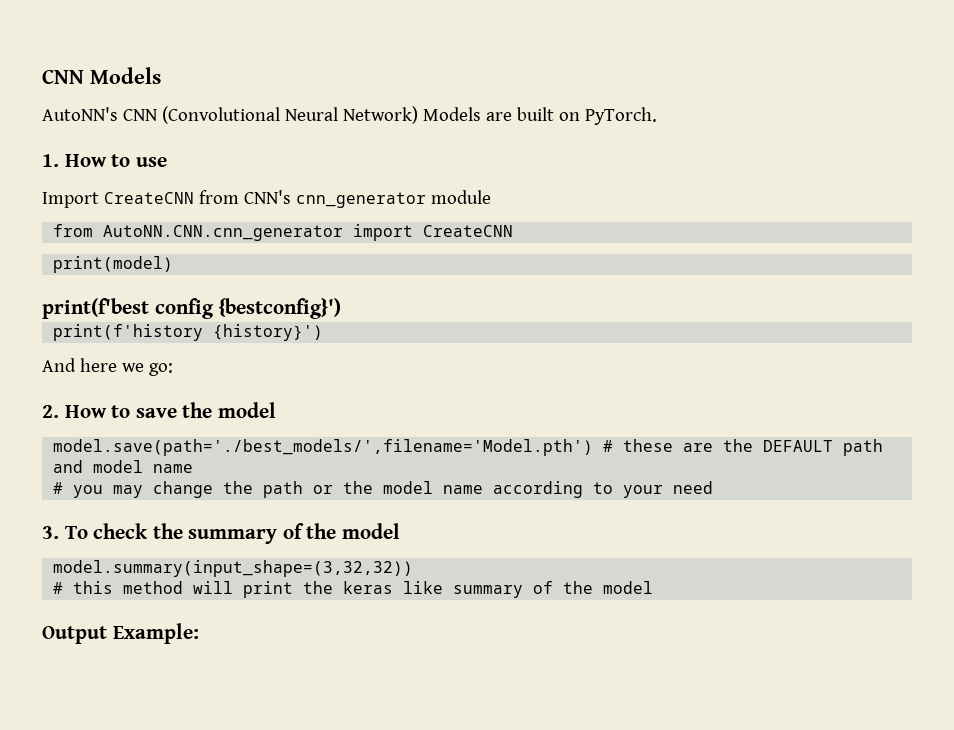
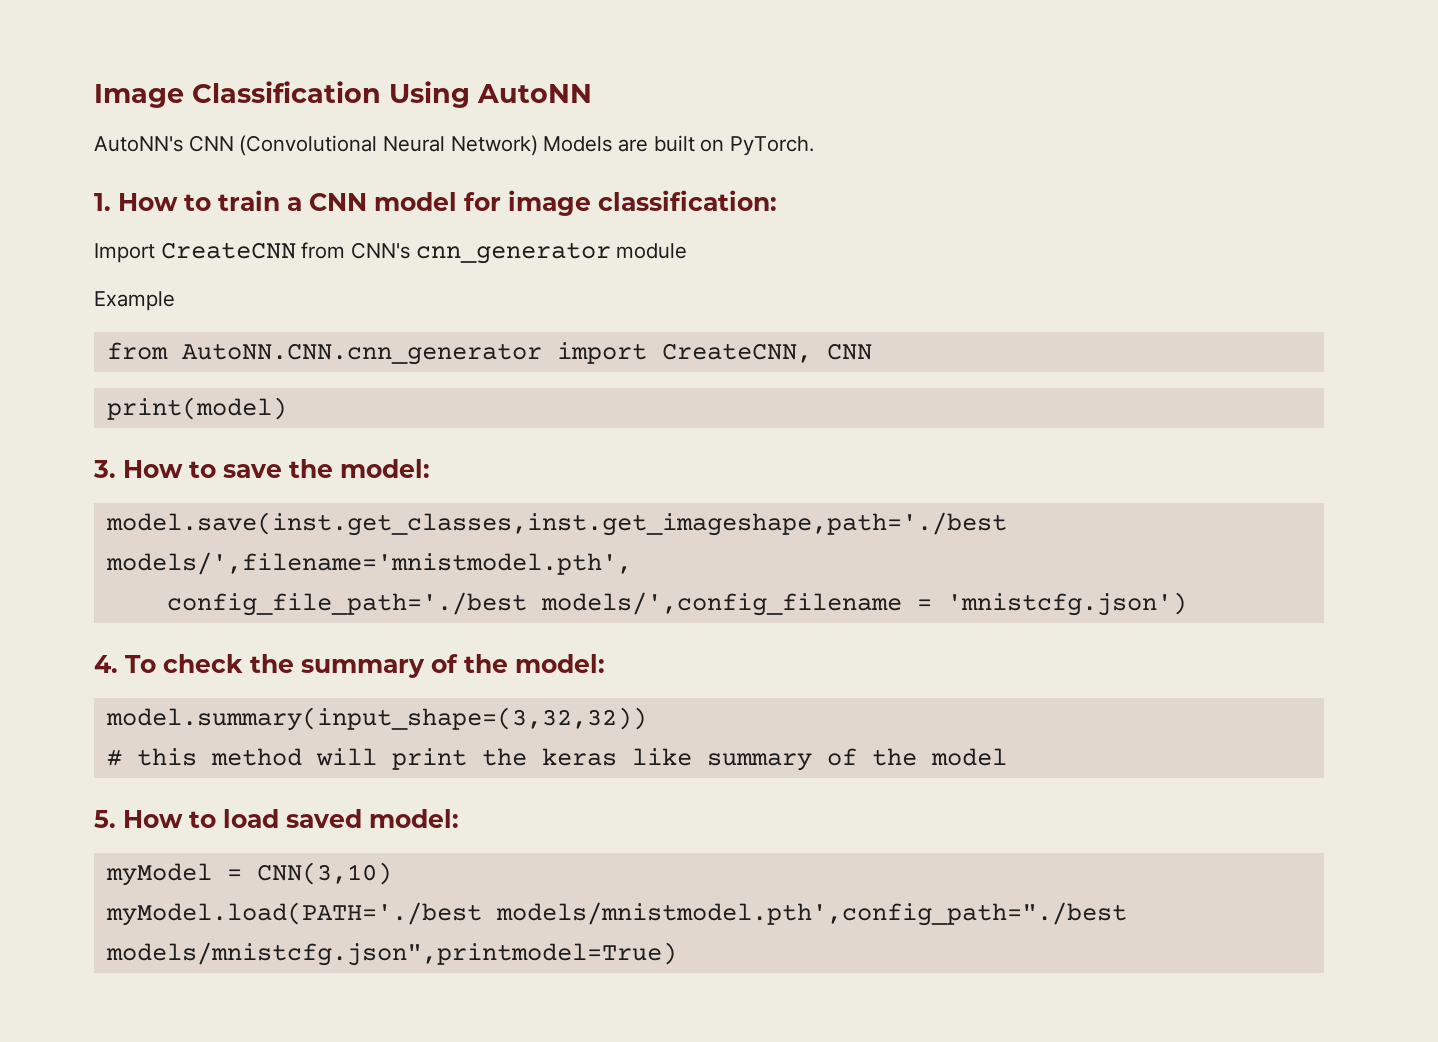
[42,67,161,84] CNN Models -> [94,81,592,108] Image Classification Using AutoNN
[135,157,167,167] use -> [218,190,777,216] train a CNN model for image classification:
(491, 197) none -> [94,291,175,311] // Example
[423,225,514,237] CreateCNN -> [661,343,872,363] CreateCNN, CNN
[42,298,342,319] [53,324,324,341] [42,358,173,376] [42,402,276,418] [53,439,884,456] [53,460,194,473] [53,481,714,498] [42,526,59,539] print(f'best config {bestconfig}') // print(f'history {history}') // And here we go: // 2. How to save the model // model.save(path='./best_models/',filename='Model.pth') # these are the DEFAULT path and model name // # you may change the path or the model name according to your need // 3. -> [93,459,430,478] [105,512,1007,536] [105,552,632,575] [166,592,1187,616] [94,655,118,673] 3. How to save the model: // model.save(inst.get_classes,inst.get_imageshape,path='./best models/',filename='mnistmodel.pth', // config_file_path='./best models/',config_filename = 'mnistcfg.json') // 4.
[341,523,400,539] model -> [515,654,605,673] model:
[42,623,199,644] Output Example: -> [94,809,459,828] [105,862,392,886] [105,902,1127,926] [105,942,677,966] 5. How to load saved model: // myModel = CNN(3,10) // myModel.load(PATH='./best models/mnistmodel.pth',config_path="./best models/mnistcfg.json",printmodel=True)

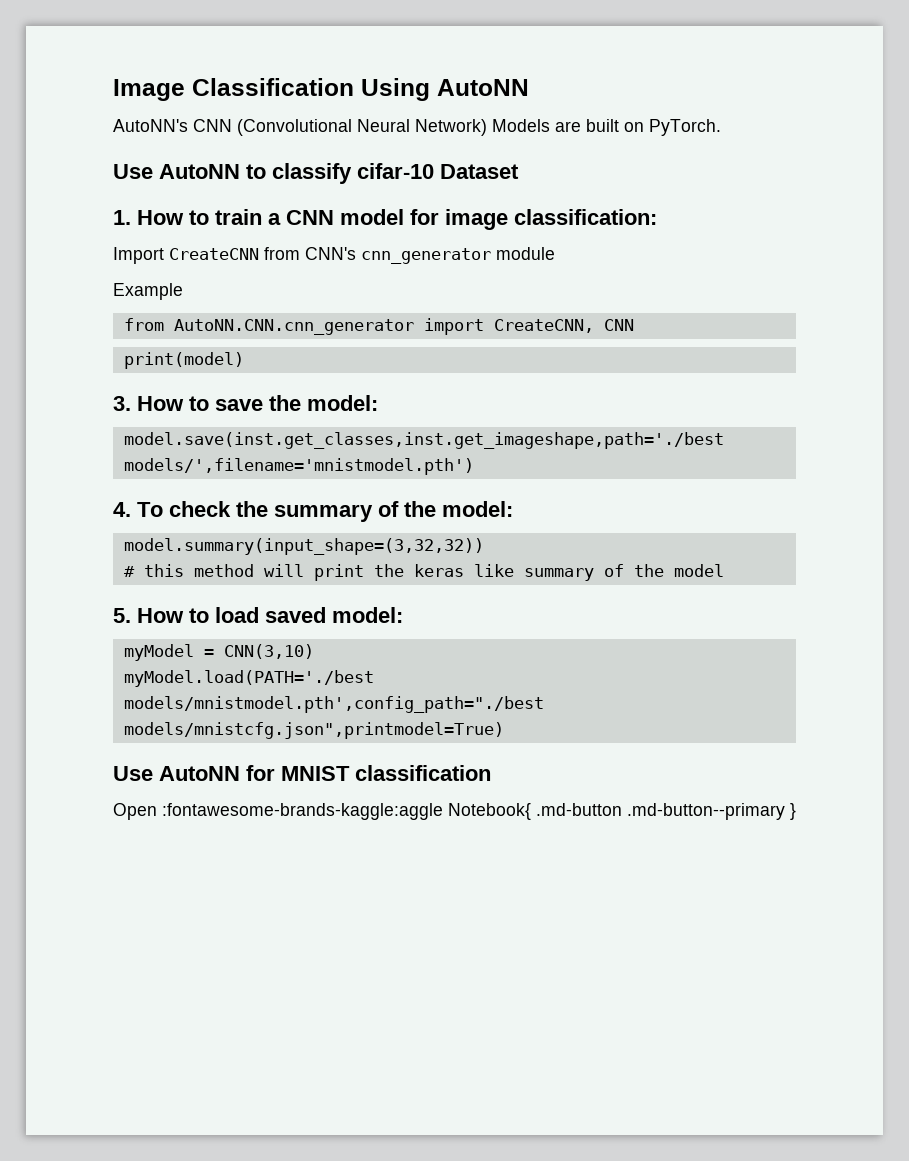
(815, 146) none -> [113,163,519,184] // Use AutoNN to classify cifar-10 Dataset
[105,552,632,575] [166,592,1187,616] models/',filename='mnistmodel.pth', // config_file_path='./best models/',config_filename = 'mnistcfg.json') -> [123,458,474,475] models/',filename='mnistmodel.pth')
(677, 954) none -> [113,765,491,781] [113,803,796,820] // Use AutoNN for MNIST classification // Open :fontawesome-brands-kaggle:aggle Notebook{ .md-button .md-button--primary }

